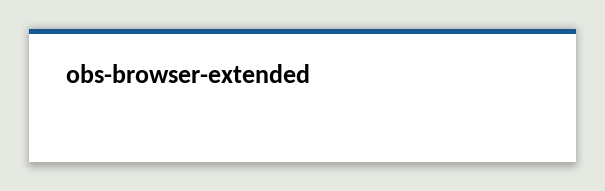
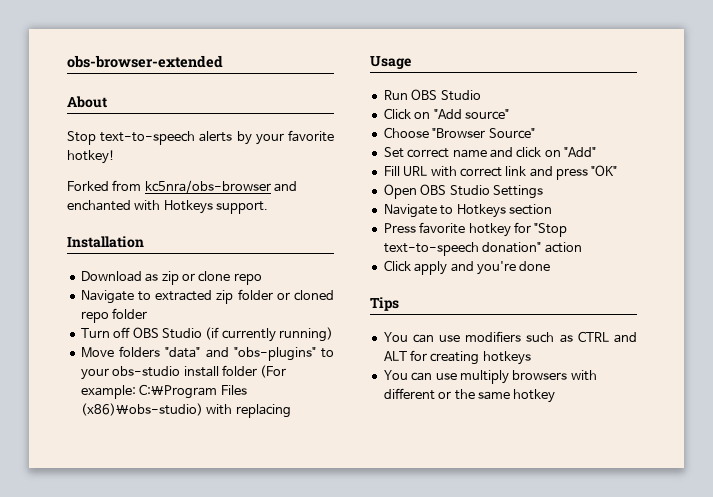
(310, 73) none -> [67,96,107,108] [67,130,334,145] [67,150,115,164] [67,180,298,193] [67,200,269,214] [67,236,144,248] [80,271,262,285] [80,289,334,304] [80,308,148,323] [80,327,333,342] [80,346,334,361] [80,365,287,380] [80,384,247,399] [80,403,291,418] [370,56,411,69] [383,89,481,101] [383,108,509,120] [383,127,535,139] [383,147,596,158] [383,165,618,180] [383,184,543,199] [383,204,552,218] [383,222,568,237] [383,242,582,256] [383,260,551,275] [370,297,399,311] [383,331,637,343] [383,350,531,365] [383,370,597,384] [383,388,556,403] // About // Stop text-to-speech alerts by your favorite hotkey! // Forked from kc5nra/obs-browser and enchanted with Hotkeys support. // Installation // Download as zip or clone repo // Navigate to extracted zip folder or cloned repo folder // Turn off OBS Studio (if currently running) // Move folders "data" and "obs-plugins" to your obs-studio install folder (For example: C:\Program Files (x86)\obs-studio) with replacing // Usage // Run OBS Studio // Click on "Add source" // Choose "Browser Source" // Set correct name and click on "Add" // Fill URL with correct link and press "OK" // Open OBS Studio Settings // Navigate to Hotkeys section // Press favorite hotkey for "Stop text-to-speech donation" action // Click apply and you're done // Tips // You can use modifiers such as CTRL and ALT for creating hotkeys // You can use multiply browsers with different or the same hotkey

